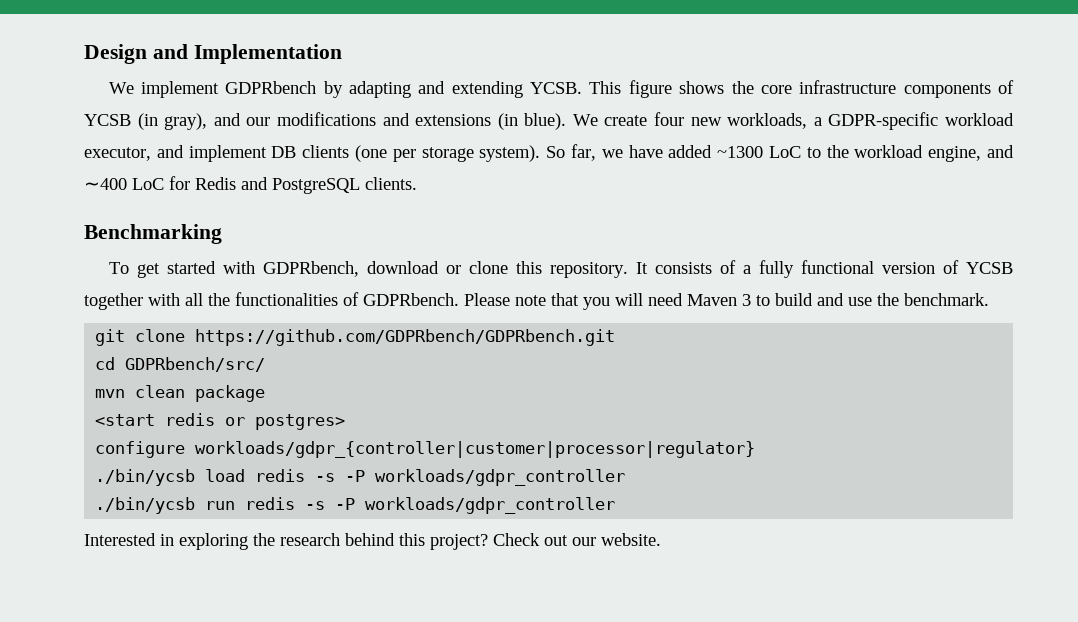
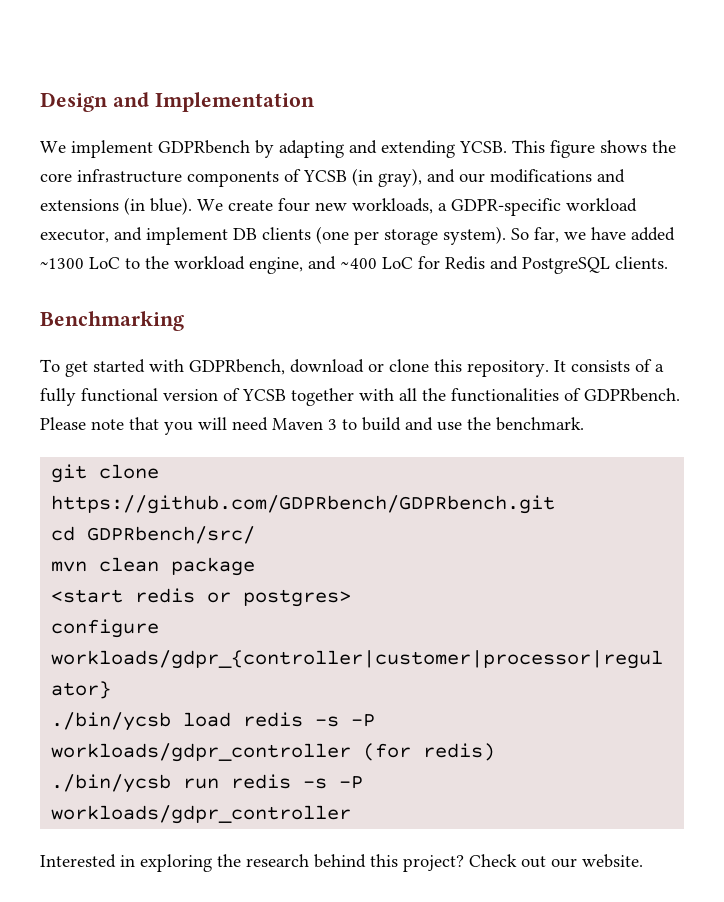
(626, 477) none -> [363,743,496,761] (for redis)

